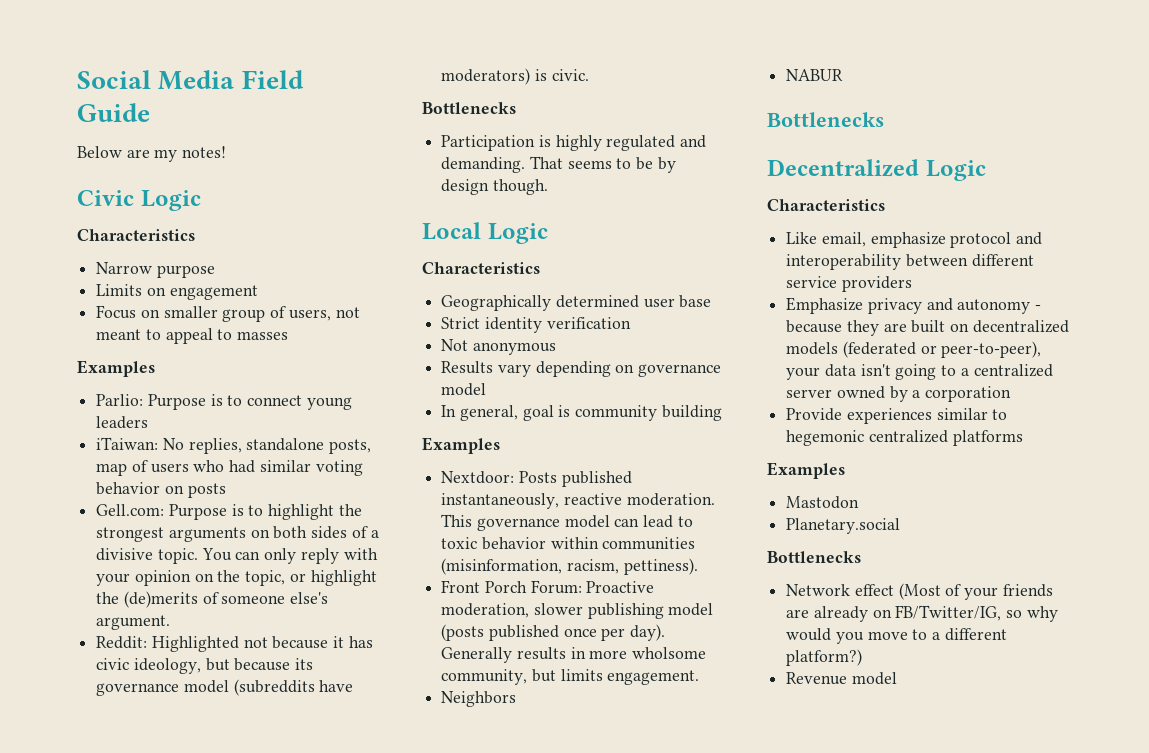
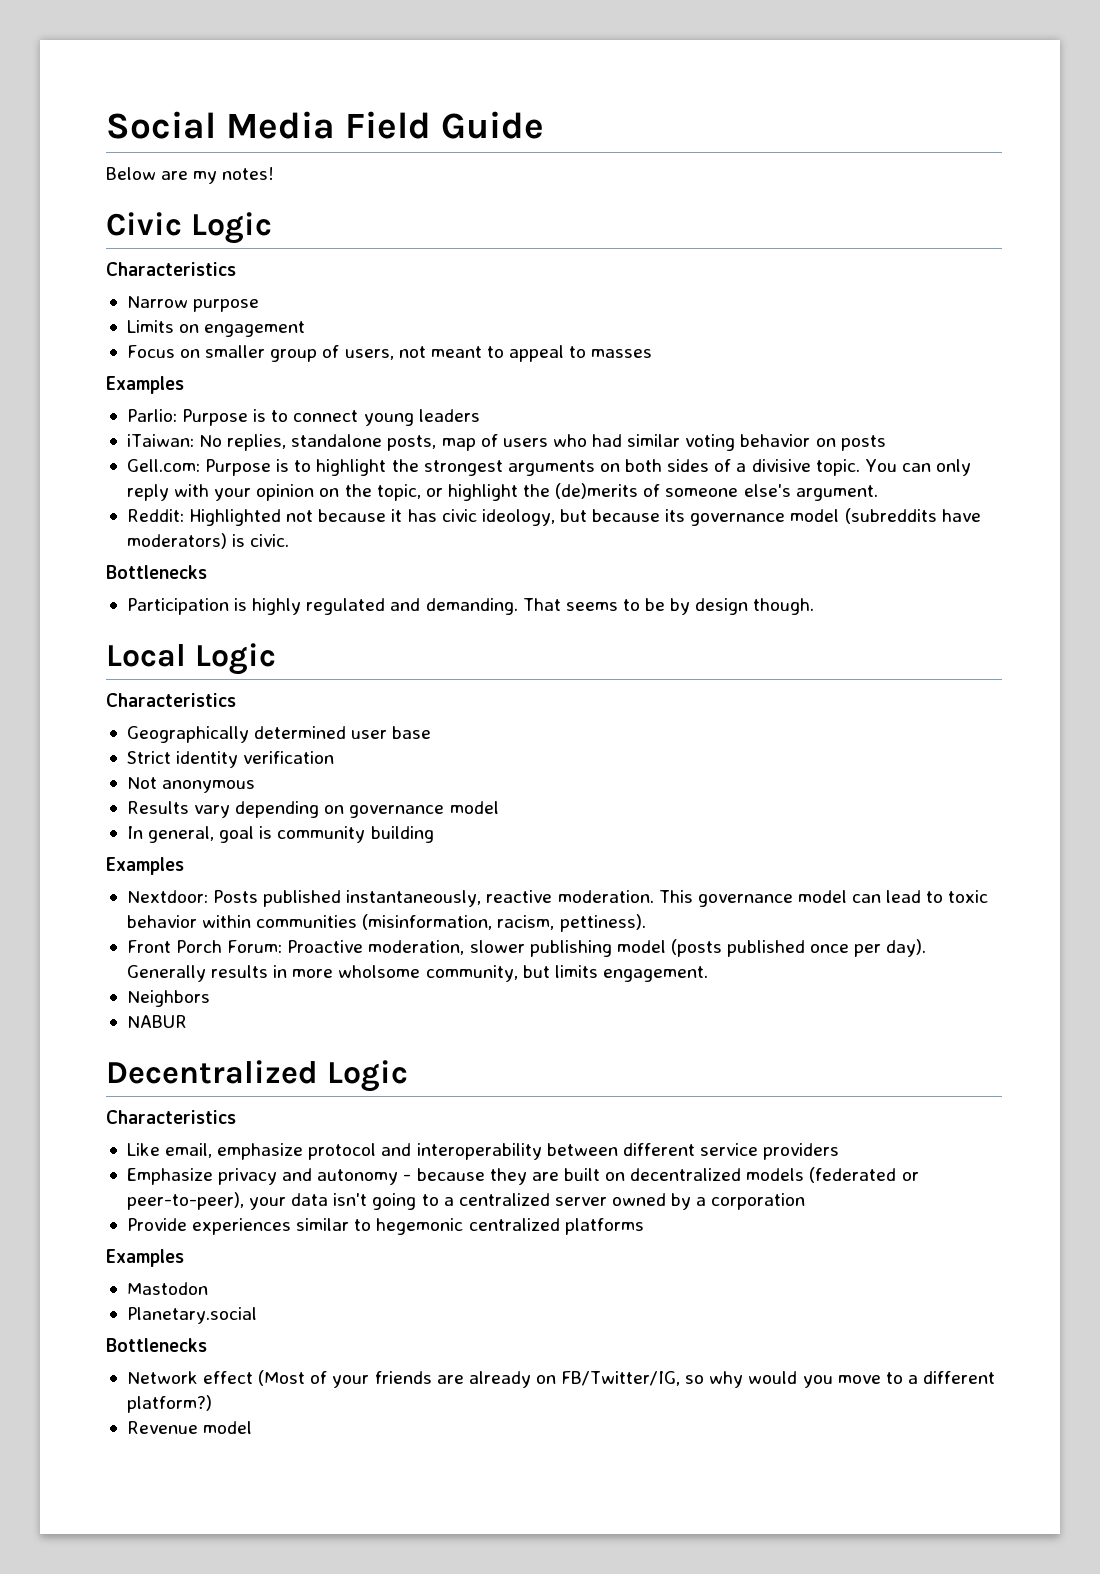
[767,112,884,127] // Bottlenecks -> (187, 1021) none

